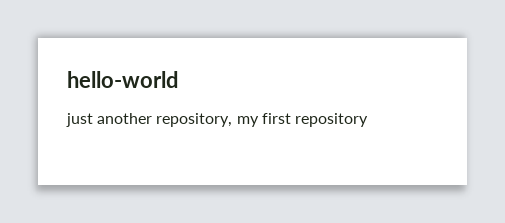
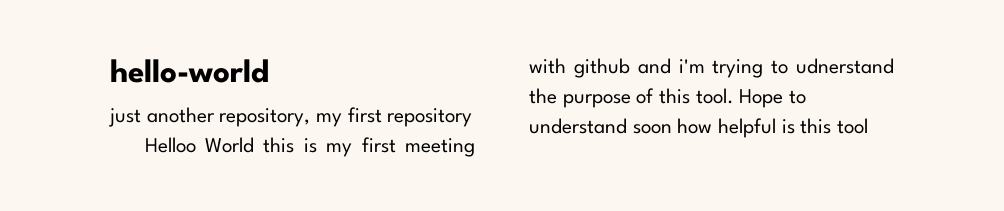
(368, 120) none -> [144,137,475,157] [529,58,894,78] [529,88,807,108] [529,118,869,138] // Helloo World this is my first meeting with github and i'm trying to udnerstand the purpose of this tool. Hope to understand soon how helpful is this tool

